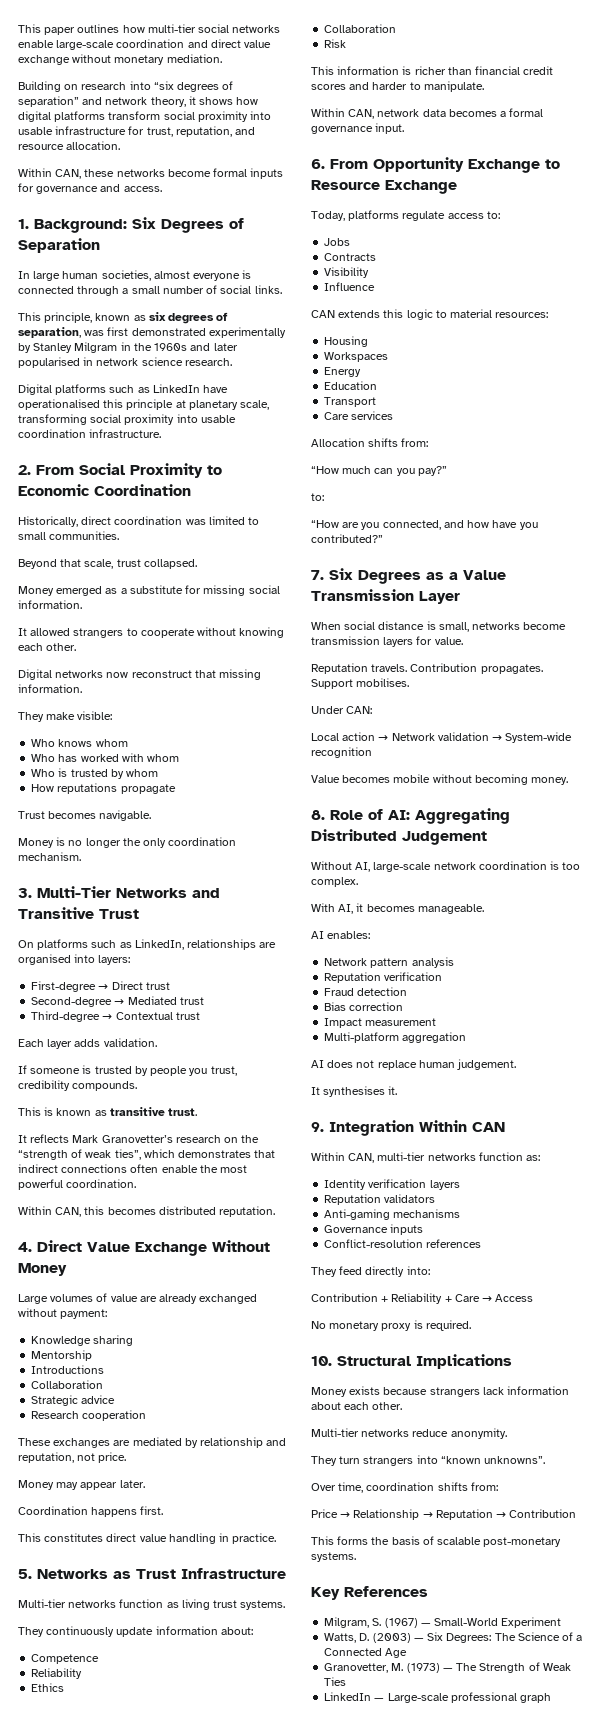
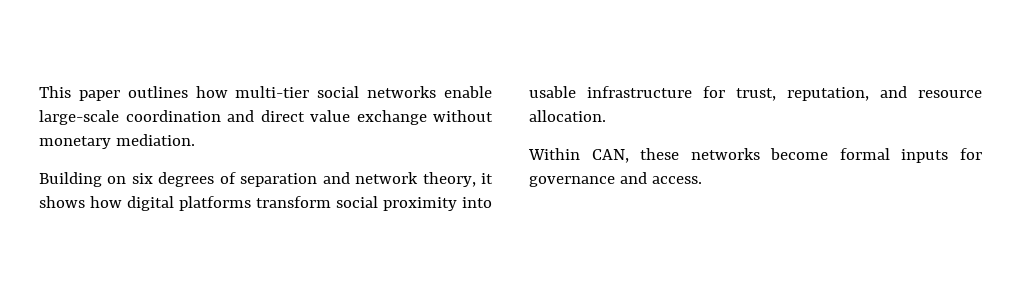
[81,81,234,92] [18,96,79,107] research into “six degrees of separation” -> [131,172,318,187] six degrees of separation
[18,217,244,233] [18,238,100,253] [18,270,252,281] [18,285,282,296] [18,312,229,324] [18,327,286,338] [18,342,238,353] [18,357,232,368] [18,384,229,395] [18,399,270,410] [18,414,236,425] [18,429,162,438] [18,463,222,478] [18,484,191,496] [18,516,260,527] [18,531,120,540] [18,559,197,569] [18,585,280,596] [18,600,82,609] [18,627,285,638] [18,643,77,651] [18,669,262,680] [18,684,82,693] [18,711,113,722] [31,739,128,747] [31,753,180,762] [31,768,159,779] [31,783,176,794] [18,810,152,821] [18,837,237,848] [18,852,81,861] [18,886,220,898] [18,907,139,919] [18,939,277,950] [18,954,131,965] [31,981,170,992] [31,996,204,1007] [31,1011,200,1022] [18,1038,157,1049] [18,1065,237,1076] [18,1080,138,1091] [18,1107,198,1116] [18,1134,260,1143] [18,1149,276,1160] [18,1164,248,1173] [18,1179,137,1190] [18,1206,276,1217] [18,1240,270,1256] [18,1263,67,1276] [18,1293,258,1304] [18,1308,108,1319] [31,1335,134,1346] [31,1350,93,1361] [31,1365,105,1374] [31,1380,104,1389] [31,1395,116,1406] [31,1410,147,1421] [18,1437,287,1448] [18,1452,127,1463] [18,1480,145,1490] [18,1506,164,1517] [18,1533,277,1544] [18,1568,286,1579] [18,1599,286,1610] [18,1626,253,1637] [31,1654,100,1664] [31,1668,83,1679] [31,1683,65,1692] [324,24,397,33] [324,39,347,48] [311,66,554,75] [311,81,484,92] [311,108,544,119] [311,123,405,134] [311,157,560,173] [311,180,457,194] [311,210,500,221] [324,238,351,246] [324,253,377,261] [324,267,370,278] [324,282,376,291] [311,309,549,320] [324,336,369,347] [324,352,389,362] [324,367,362,377] [324,381,378,390] [324,397,377,407] [324,411,394,420] [311,438,429,447] [311,466,447,476] [311,493,324,501] [311,520,538,530] [311,534,383,543] [311,568,506,584] [311,589,460,604] [311,621,567,632] [311,636,463,647] [311,663,543,674] [311,678,410,689] [311,706,373,714] [311,732,573,743] [311,747,372,758] [311,774,569,785] [311,808,510,824] [311,829,487,845] [311,861,581,872] [311,877,358,887] [311,903,484,914] [311,931,371,939] [324,957,454,968] [324,972,443,983] [324,987,408,996] [324,1002,404,1011] [324,1018,437,1028] [324,1032,467,1043] [311,1059,517,1070] [311,1086,398,1097] [311,1120,505,1136] [311,1152,541,1163] [324,1179,460,1190] [324,1194,436,1205] [324,1209,461,1220] [324,1224,424,1235] [324,1239,482,1248] [311,1266,430,1277] [311,1293,534,1304] [311,1320,471,1331] [311,1354,512,1369] [311,1386,570,1397] [311,1402,403,1410] [311,1428,507,1439] [311,1455,546,1466] [311,1482,498,1493] [311,1509,577,1520] [311,1536,562,1547] [311,1552,356,1562] [311,1586,428,1600] [324,1617,562,1628] [324,1632,583,1643] [324,1648,408,1658] [324,1662,571,1673] [324,1677,347,1686] [324,1692,552,1703] // 1. Background: Six Degrees of Separation // In large human societies, almost everyone is connected through a small number of social links. // This principle, known as six degrees of separation, was first demonstrated experimentally by Stanley Milgram in the 1960s and later popularised in network science research. // Digital platforms such as LinkedIn have operationalised this principle at planetary scale, transforming social proximity into usable coordination infrastructure. // 2. From Social Proximity to Economic Coordination // Historically, direct coordination was limited to small communities. // Beyond that scale, trust collapsed. // Money emerged as a substitute for missing social information. // It allowed strangers to cooperate without knowing each other. // Digital networks now reconstruct that missing information. // They make visible: // Who knows whom // Who has worked with whom // Who is trusted by whom // How reputations propagate // Trust becomes navigable. // Money is no longer the only coordination mechanism. // 3. Multi-Tier Networks and Transitive Trust // On platforms such as LinkedIn, relationships are organised into layers: // First-degree → Direct trust // Second-degree → Mediated trust // Third-degree → Contextual trust // Each layer adds validation. // If someone is trusted by people you trust, credibility compounds. // This is known as transitive trust. // It reflects Mark Granovetter’s research on the “strength of weak ties”, which demonstrates that indirect connections often enable the most powerful coordination. // Within CAN, this becomes distributed reputation. // 4. Direct Value Exchange Without Money // Large volumes of value are already exchanged without payment: // Knowledge sharing // Mentorship // Introductions // Collaboration // Strategic advice // Research cooperation // These exchanges are mediated by relationship and reputation, not price. // Money may appear later. // Coordination happens first. // This constitutes direct value handling in practice. // 5. Networks as Trust Infrastructure // Multi-tier networks function as living trust systems. // They continuously update information about: // Competence // Reliability // Ethics // Collaboration // Risk // This information is richer than financial credit scores and harder to manipulate. // Within CAN, network data becomes a formal governance input. // 6. From Opportunity Exchange to Resource Exchange // Today, platforms regulate access to: // Jobs // Contracts // Visibility // Influence // CAN extends this logic to material resources: // Housing // Workspaces // Energy // Education // Transport // Care services // Allocation shifts from: // “How much can you pay?” // to: // “How are you connected, and how have you contributed?” // 7. Six Degrees as a Value Transmission Layer // When social distance is small, networks become transmission layers for value. // Reputation travels. Contribution propagates. Support mobilises. // Under CAN: // Local action → Network validation → System-wide recognition // Value becomes mobile without becoming money. // 8. Role of AI: Aggregating Distributed Judgement // Without AI, large-scale network coordination is too complex. // With AI, it becomes manageable. // AI enables: // Network pattern analysis // Reputation verification // Fraud detection // Bias correction // Impact measurement // Multi-platform aggregation // AI does not replace human judgement. // It synthesises it. // 9. Integration Within CAN // Within CAN, multi-tier networks function as: // Identity verification layers // Reputation validators // Anti-gaming mechanisms // Governance inputs // Conflict-resolution references // They feed directly into: // Contribution + Reliability + Care → Access // No monetary proxy is required. // 10. Structural Implications // Money exists because strangers lack information about each other. // Multi-tier networks reduce anonymity. // They turn strangers into “known unknowns”. // Over time, coordination shifts from: // Price → Relationship → Reputation → Contribution // This forms the basis of scalable post-monetary systems. // Key References // Milgram, S. (1967) — Small-World Experiment // Watts, D. (2003) — Six Degrees: The Science of a Connected Age // Granovetter, M. (1973) — The Strength of Weak Ties // LinkedIn — Large-scale professional graph -> (702, 180) none

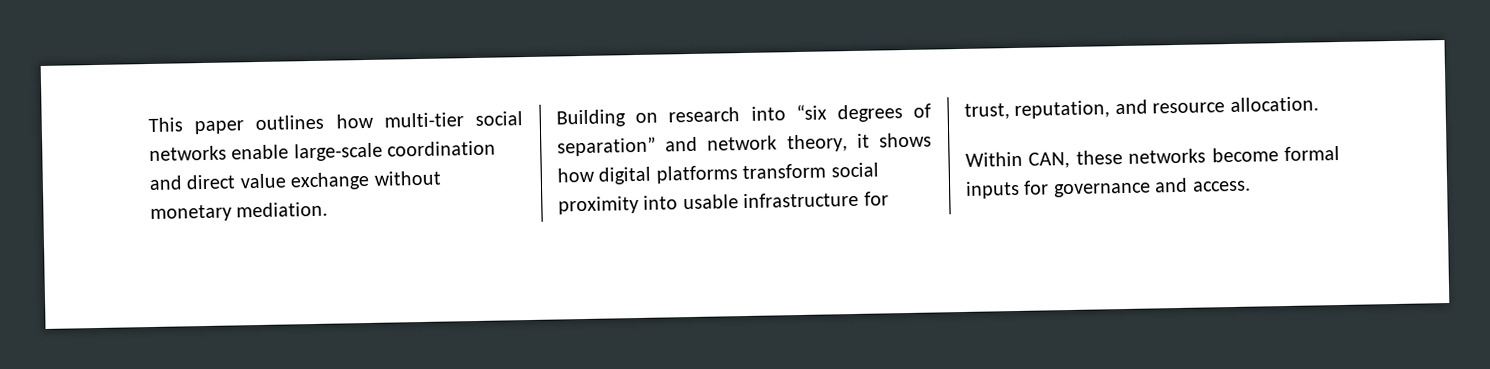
[131,173,153,184] six -> [668,104,827,123] research into “six
[240,173,318,187] separation -> [557,136,656,157] separation”

